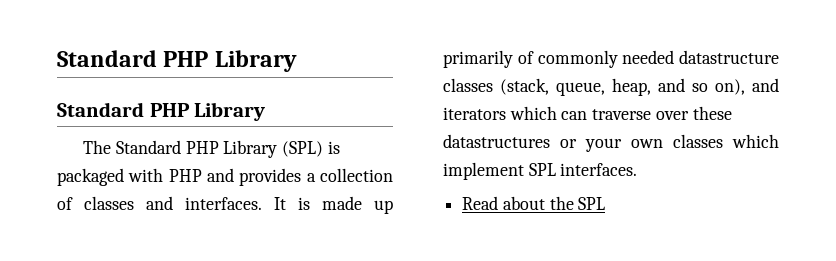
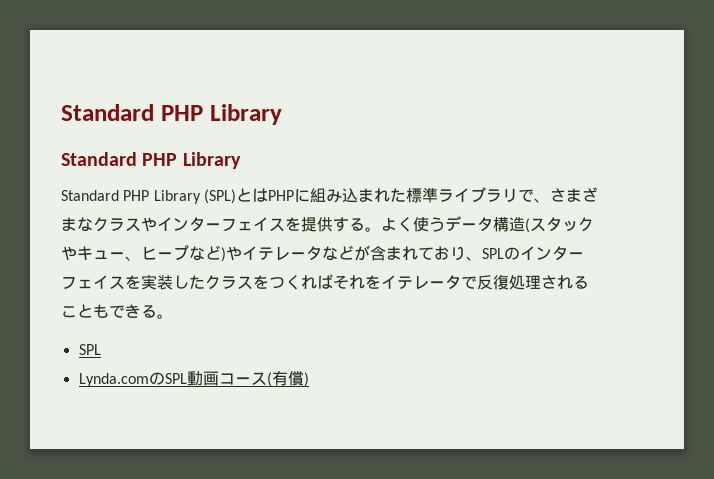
[83,140,112,154] The -> (241, 160) none
[327,141,340,154] [57,168,393,186] [57,196,393,214] [443,50,779,68] [443,78,779,96] [443,106,732,120] [443,134,779,152] [443,162,638,180] [462,196,606,210] is packaged with PHP and provides a collection of classes and interfaces. It is made up primarily of commonly needed datastructure classes (stack, queue, heap, and so on), and iterators which can traverse over these datastructures or your own classes which implement SPL interfaces. // Read about the SPL -> [235,187,598,203] [61,216,594,233] [61,245,584,262] [61,274,589,290] [61,304,173,319] [78,344,101,355] [78,371,309,387] とはPHPに組み込まれた標準ライブラリで、さまざまなクラスやインターフェイスを提供する。よく使うデータ構造(スタックやキュー、ヒープなど)やイテレータなどが含まれており、SPLのインターフェイスを実装したクラスをつくればそれをイテレータで反復処理されることもできる。 // SPL // Lynda.comのSPL動画コース(有償)

